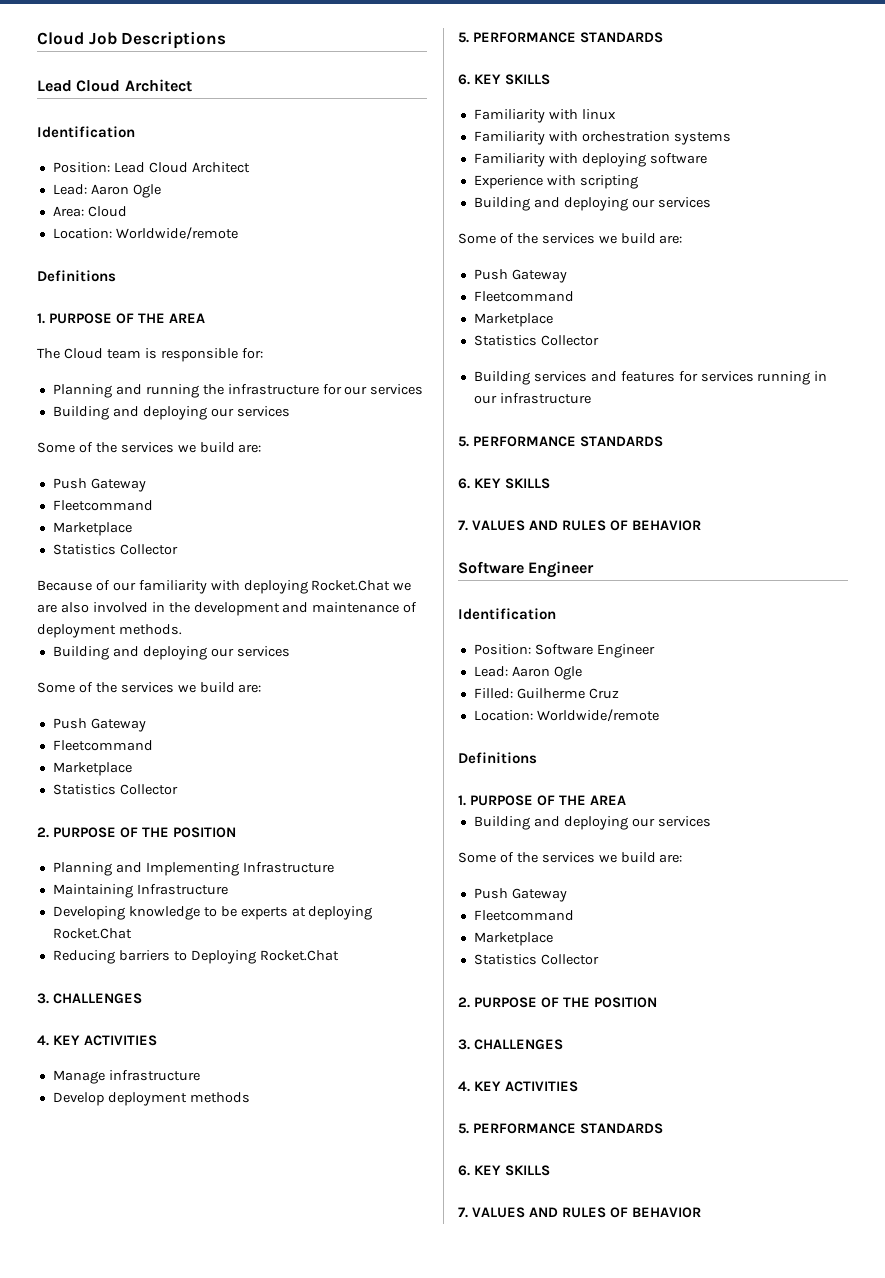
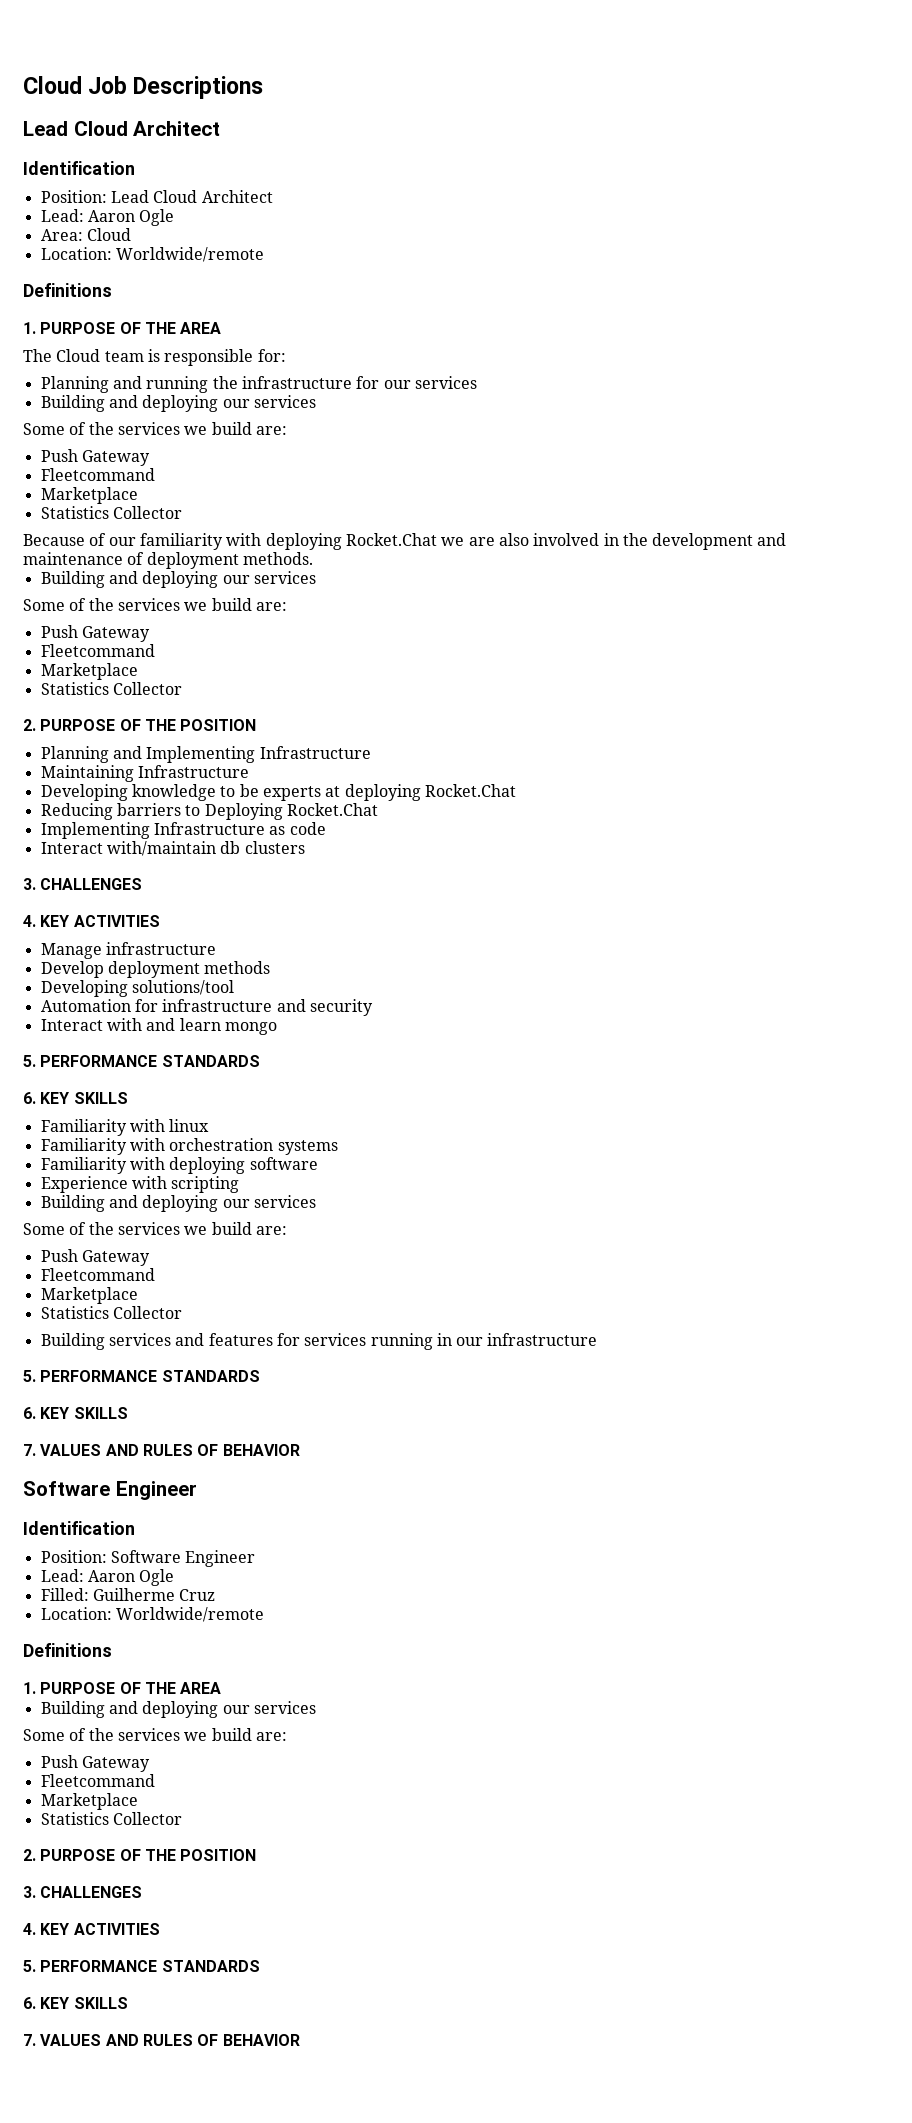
(339, 955) none -> [40,822,326,839] [40,841,305,856] // Implementing Infrastructure as code // Interact with/maintain db clusters
(250, 1097) none -> [40,980,234,997] [40,999,373,1016] [40,1018,277,1035] // Developing solutions/tool // Automation for infrastructure and security // Interact with and learn mongo

